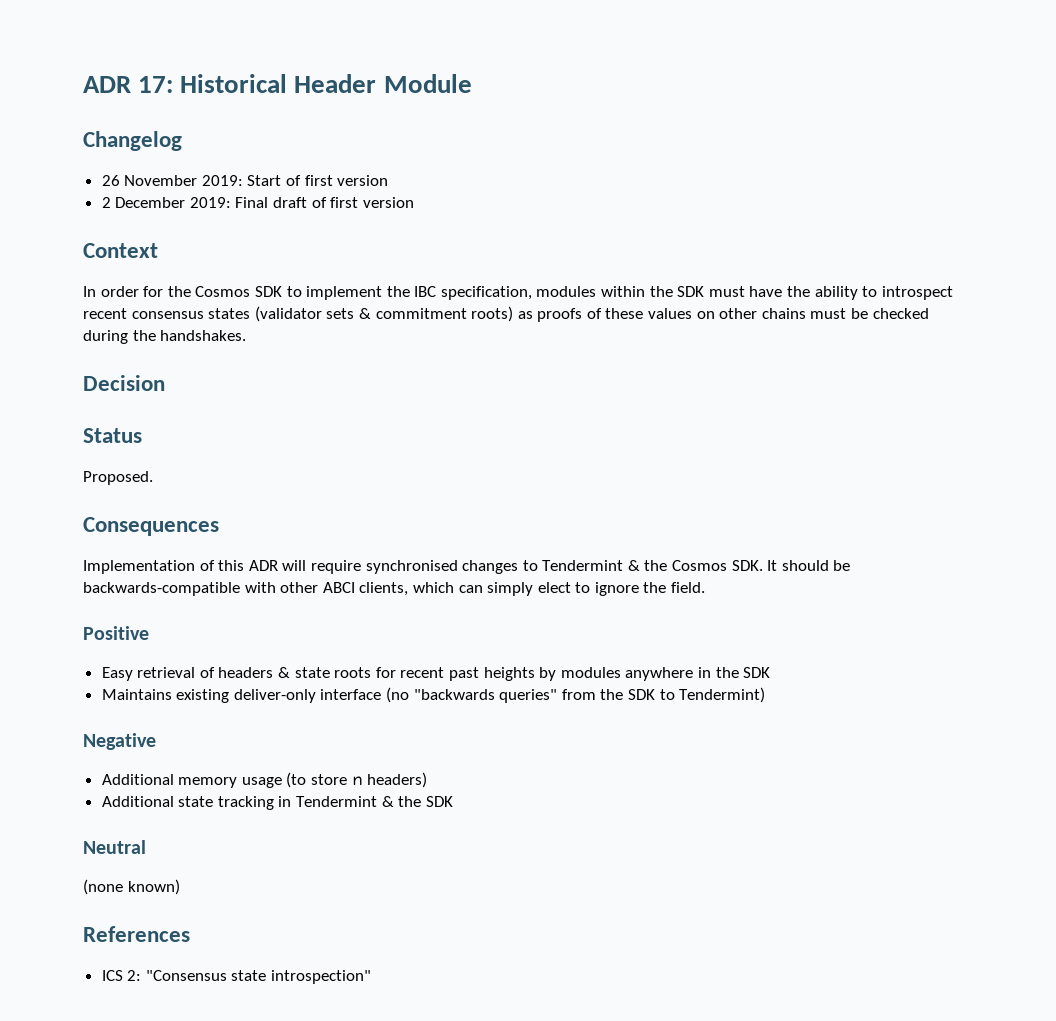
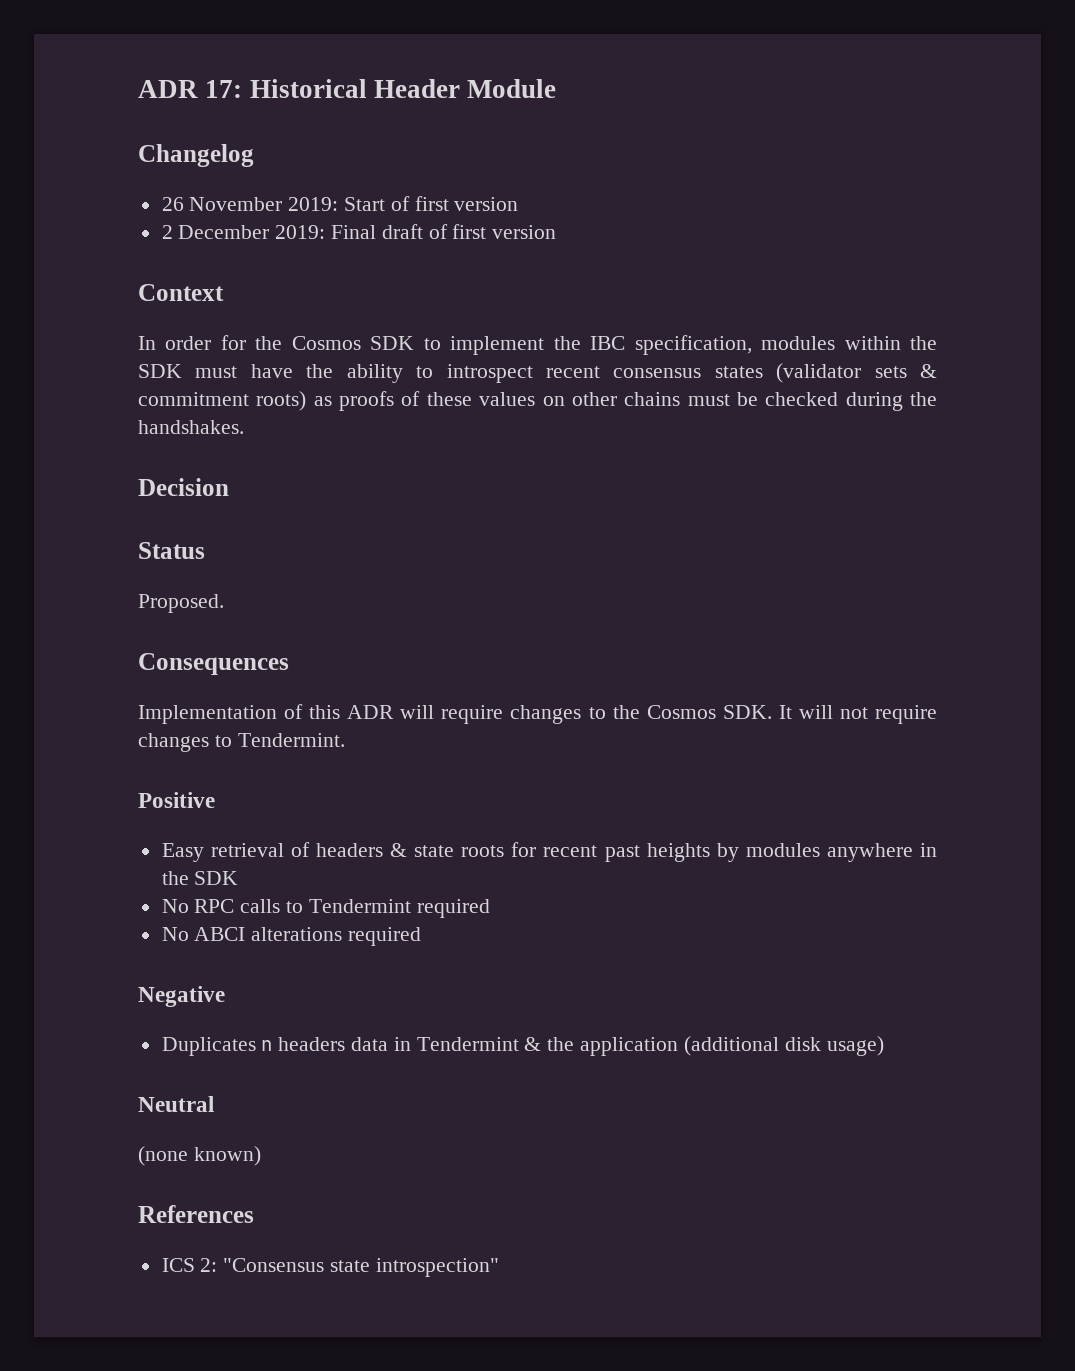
[365,560,640,574] synchronised changes to Tendermint & -> [510,705,606,724] changes to
[781,560,851,571] [83,582,706,596] should be backwards-compatible with other ABCI clients, which can simply elect to ignore the field. -> [798,705,937,724] [138,733,345,752] will not require changes to Tendermint.
[101,687,766,703] [83,733,156,750] [101,772,428,788] [101,796,453,810] Maintains existing deliver-only interface (no "backwards queries" from the SDK to Tendermint) // Negative // Additional memory usage (to store n headers) // Additional state tracking in Tendermint & the SDK -> [161,899,490,918] [161,927,422,946] [138,986,225,1007] [161,1036,884,1056] No RPC calls to Tendermint required // No ABCI alterations required // Negative // Duplicates n headers data in Tendermint & the application (additional disk usage)

